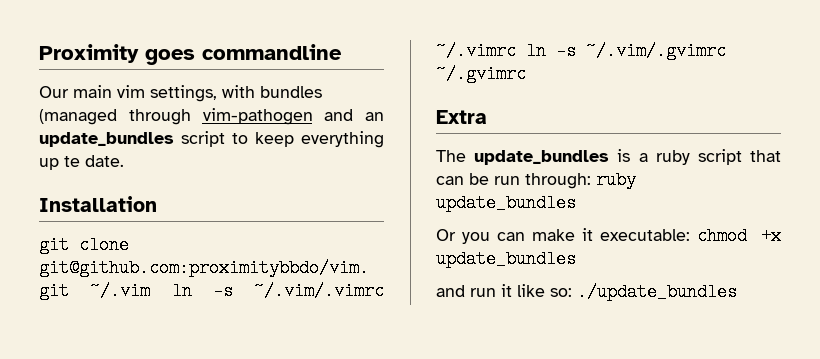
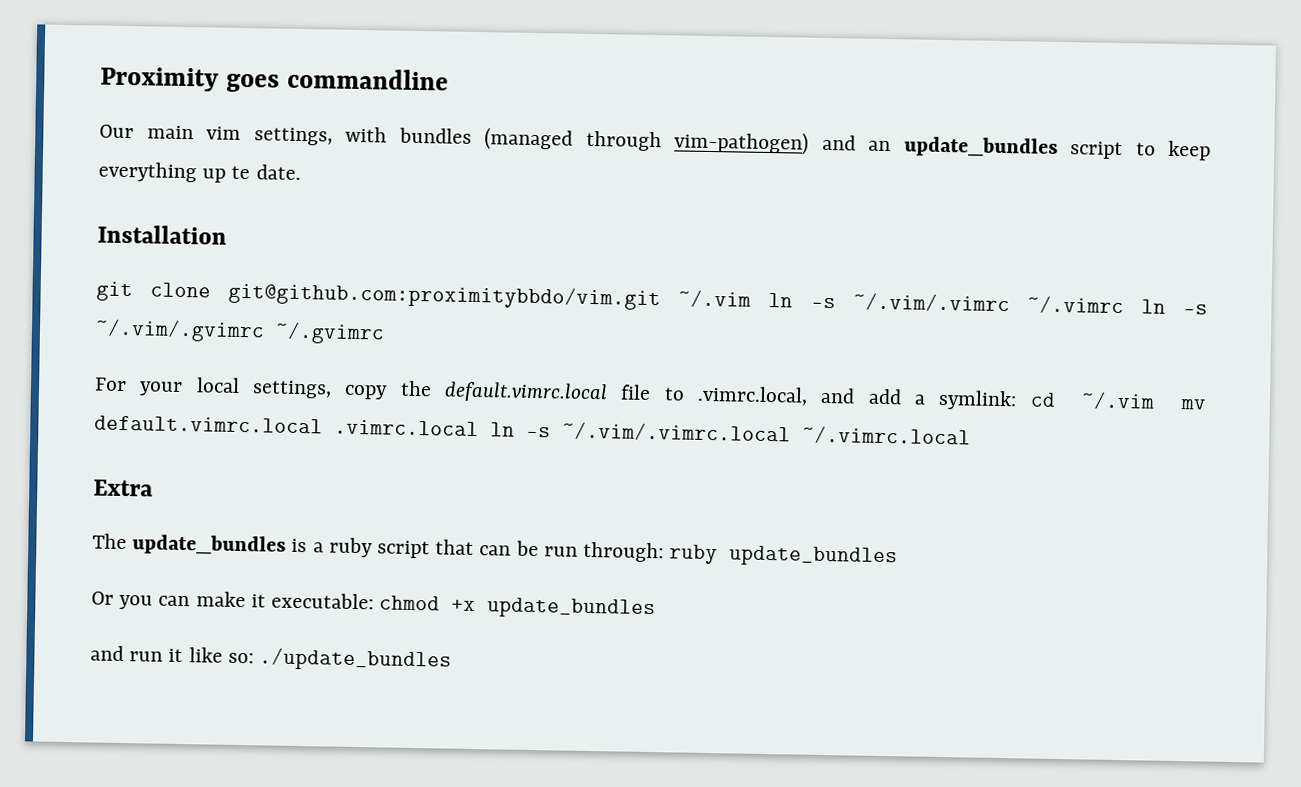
[202,108,313,125] vim-pathogen -> [674,130,809,155] vim-pathogen)
(526, 74) none -> [94,377,1206,411] [94,415,971,446] // For your local settings, copy the default.vimrc.local file to .vimrc.local, and add a symlink: cd ~/.vim mv default.vimrc.local .vimrc.local ln -s ~/.vim/.vimrc.local ~/.vimrc.local

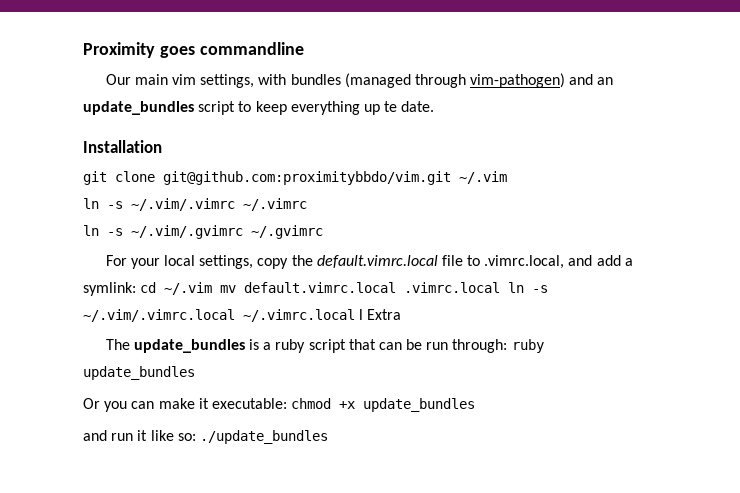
(752, 298) none -> (507, 177) //
(1124, 305) none -> (307, 204) //
(971, 435) // -> [359,309,364,320] l

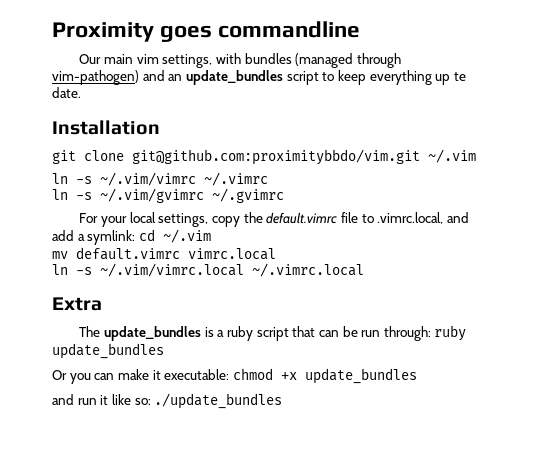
[131,198,235,211] ~/.vim/.vimrc -> [100,172,196,186] ~/.vim/vimrc
[131,225,243,239] ~/.vim/.gvimrc -> [100,188,204,203] ~/.vim/gvimrc
[316,255,438,268] default.vimrc.local -> [266,212,338,224] default.vimrc
[220,282,549,293] [83,309,235,322] mv default.vimrc.local .vimrc.local ln -s ~/.vim/.vimrc.local -> [52,247,276,260] [52,263,244,277] // mv default.vimrc vimrc.local // ln -s ~/.vim/vimrc.local
[359,309,364,320] l -> (364, 270) //

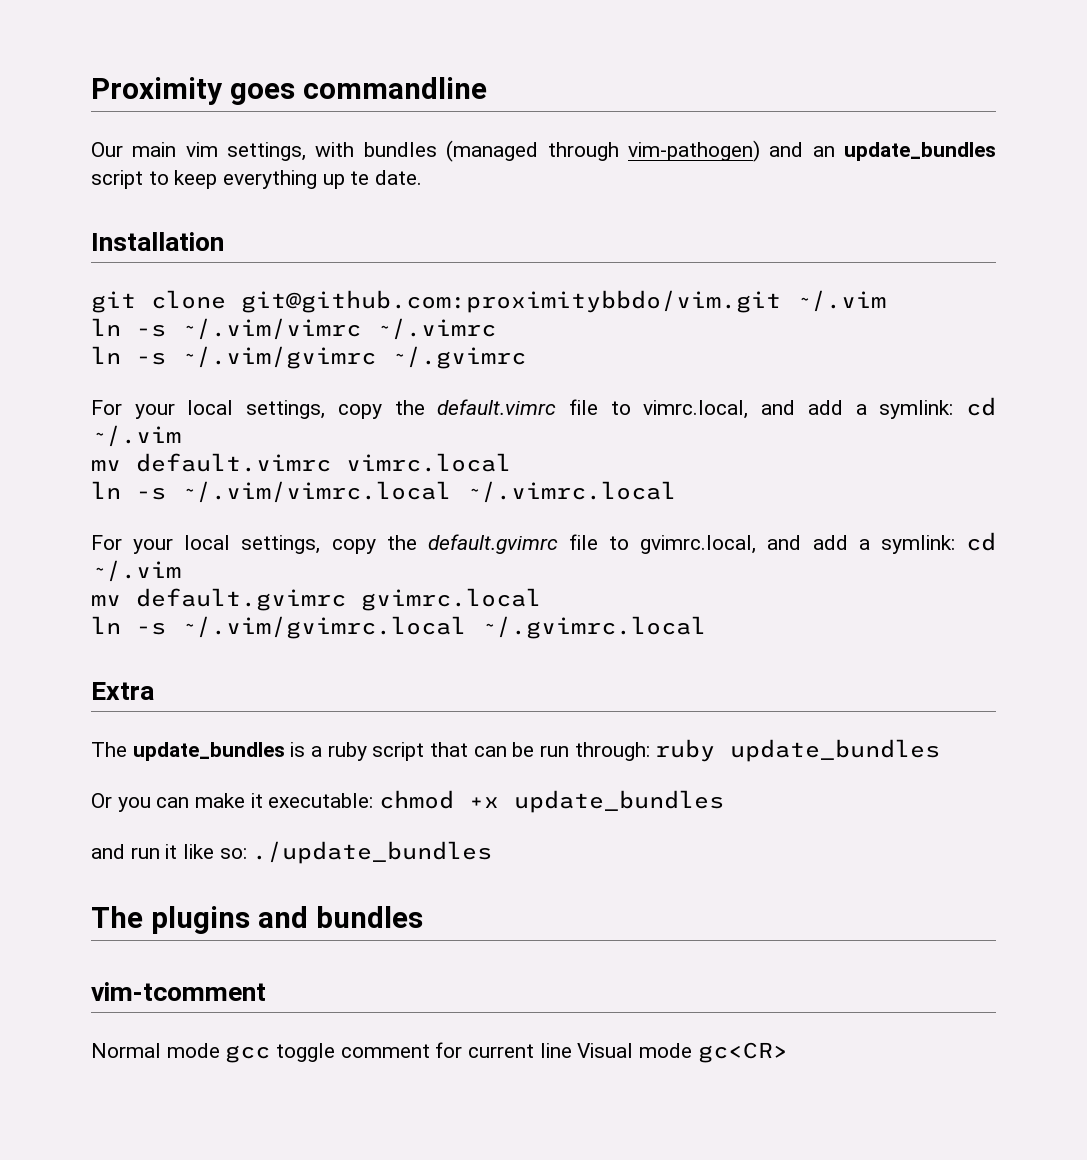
[377,212,444,224] .vimrc.local, -> [643,400,749,419] vimrc.local,
(364, 270) none -> [91,532,996,554] [91,560,181,582] [91,588,541,611] [91,616,706,639] // For your local settings, copy the default.gvimrc file to gvimrc.local, and add a symlink: cd ~/.vim // mv default.gvimrc gvimrc.local // ln -s ~/.vim/gvimrc.local ~/.gvimrc.local
(283, 401) none -> [91,906,423,934] [91,982,266,1001] [91,1042,788,1063] // The plugins and bundles // vim-tcomment // Normal mode gcc toggle comment for current line Visual mode gc<CR>

